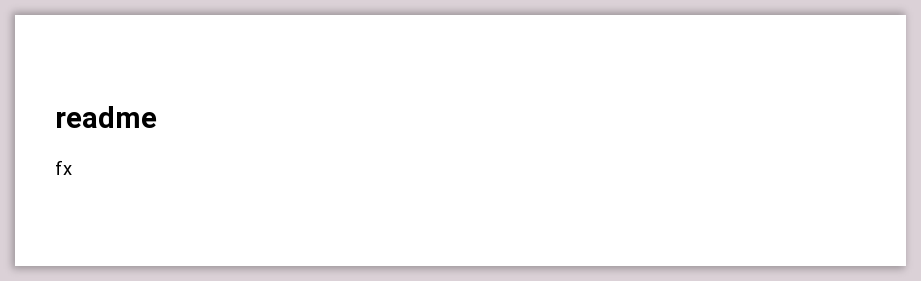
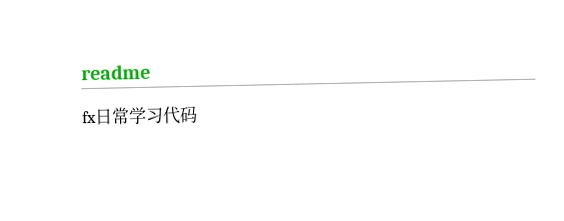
(72, 167) none -> [94,105,198,125] 日常学习代码

